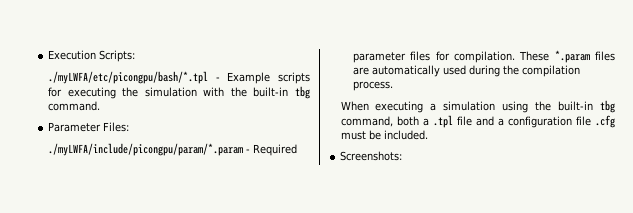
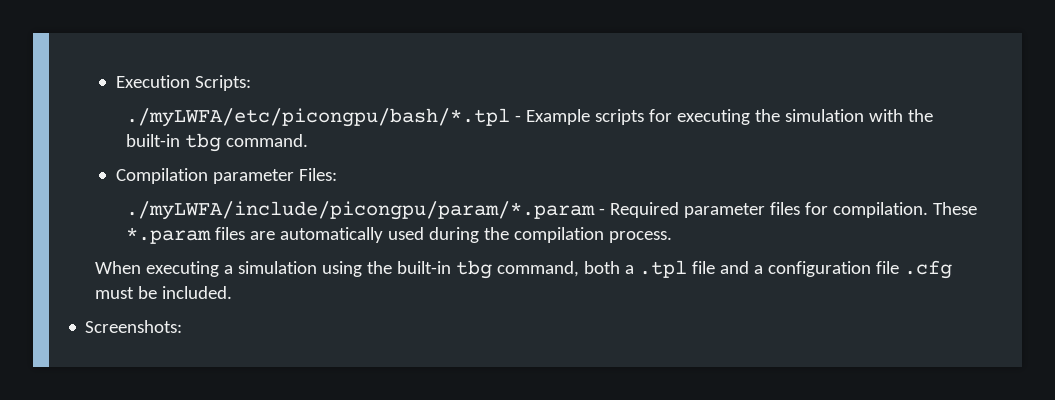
[47,122,101,132] Parameter -> [115,168,294,184] Compilation parameter

